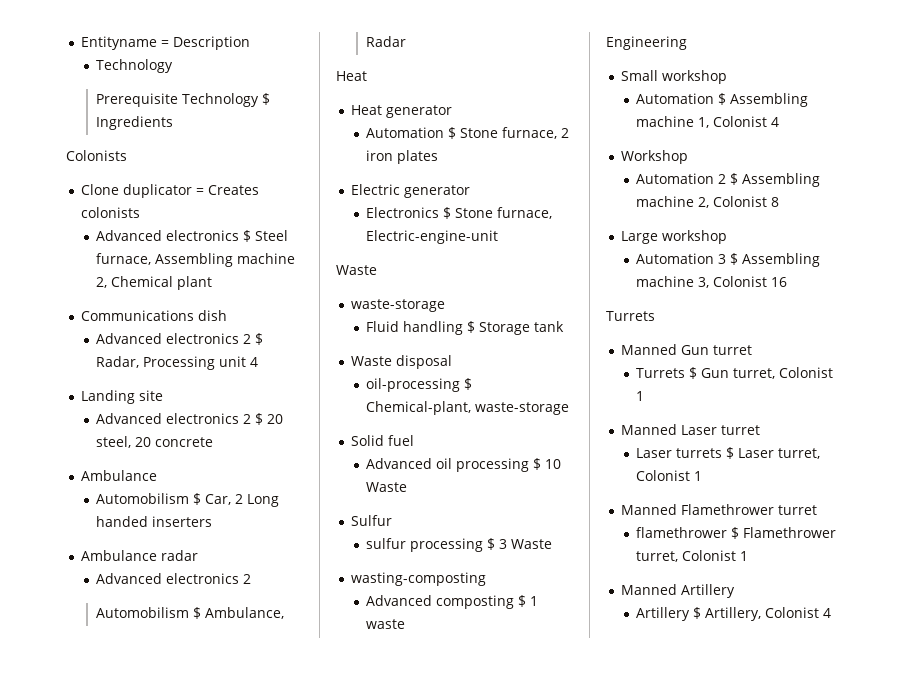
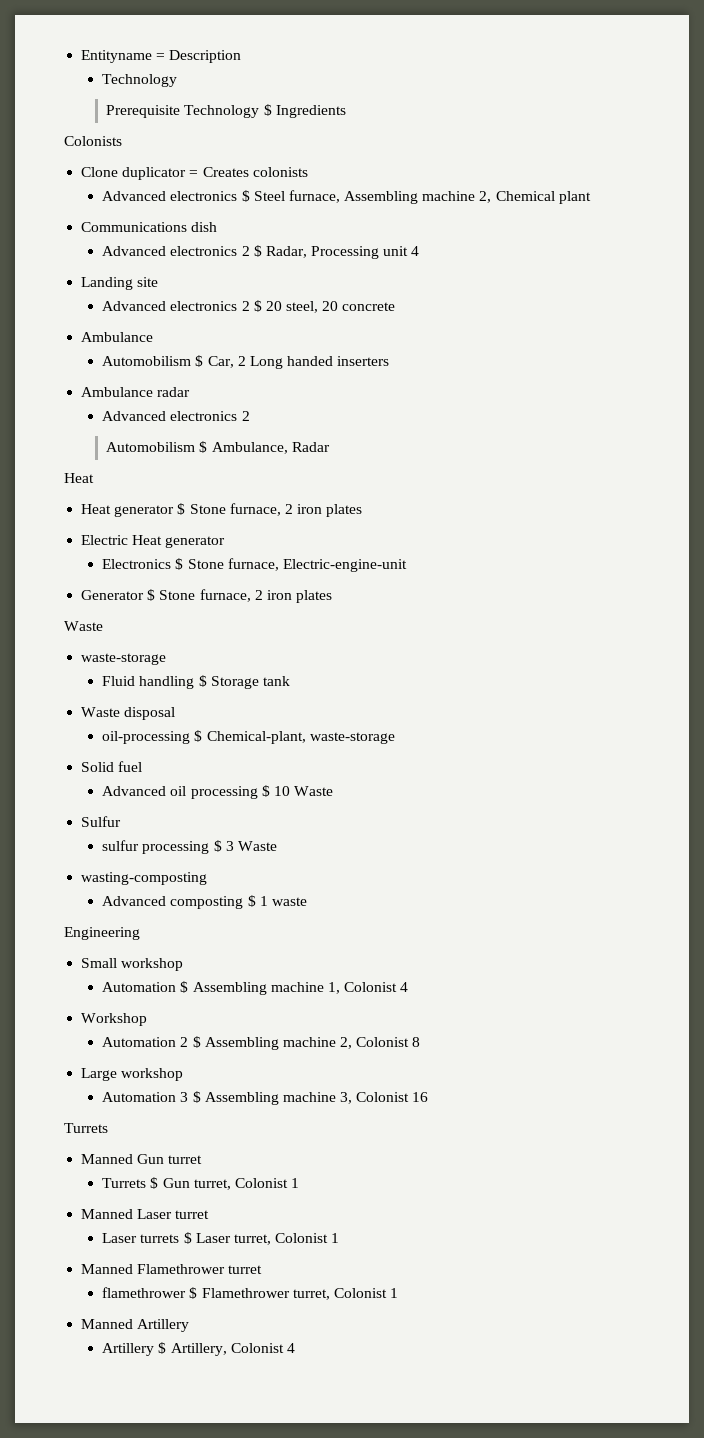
[365,127,444,138] // Automation -> (175, 511) none
(400, 189) none -> [132,535,163,545] Heat
(498, 237) none -> [81,589,333,603] // Generator $ Stone furnace, 2 iron plates

